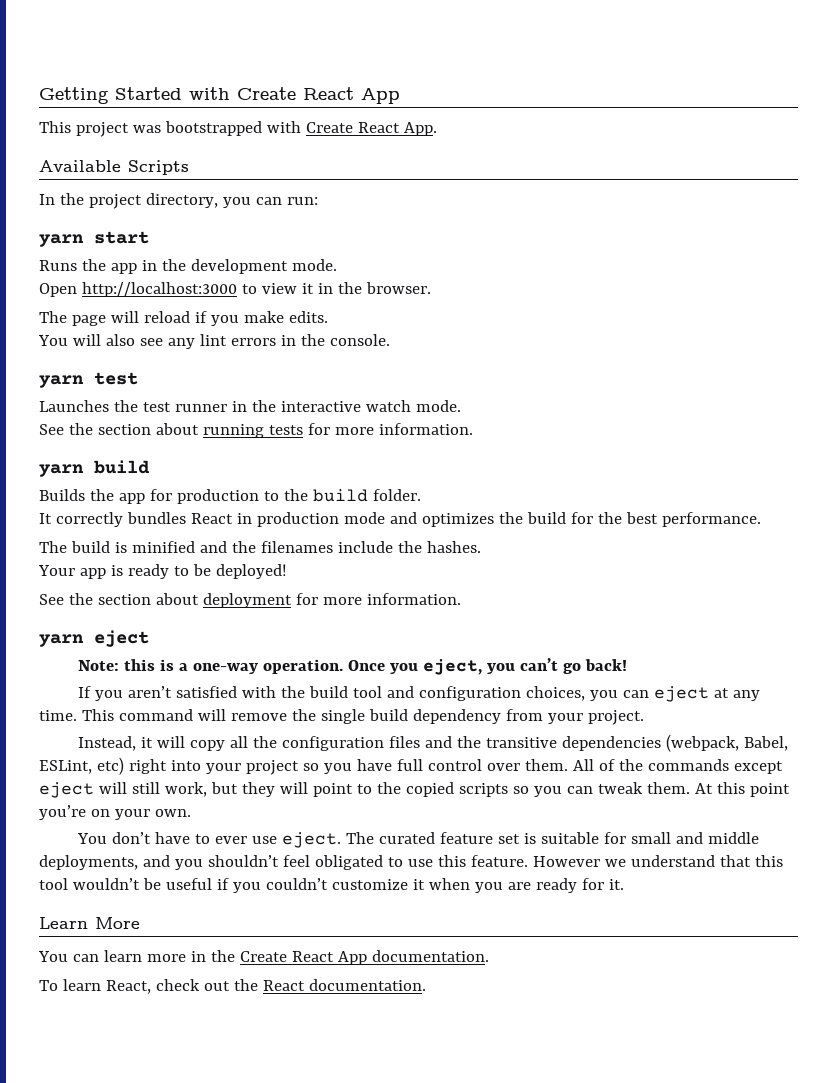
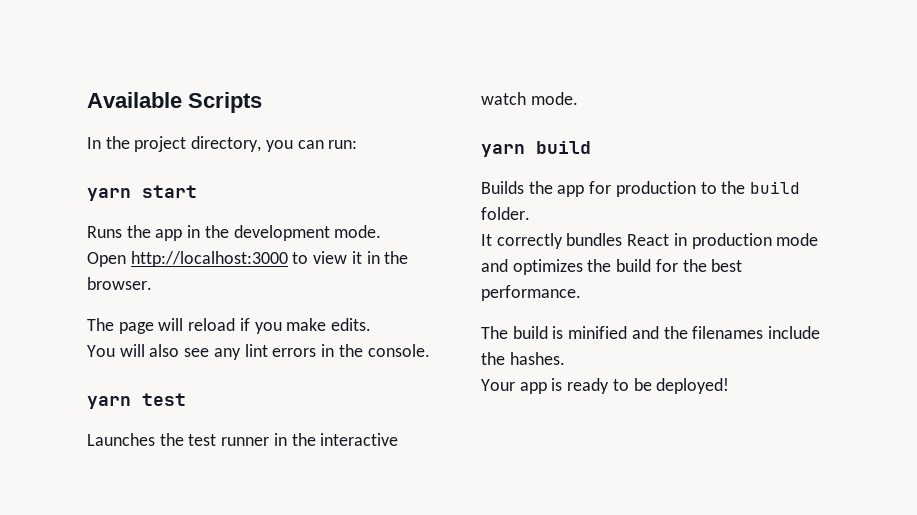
[39,87,400,104] [39,121,437,137] Getting Started with Create React App // This project was bootstrapped with Create React App. // -> (87, 100) none
[39,423,473,438] // See the section about running tests for more information. -> (578, 98) none
[39,593,461,608] [39,630,149,647] [78,658,628,675] [78,686,761,702] [39,709,644,725] [78,734,789,752] [39,757,783,775] [39,782,790,798] [39,805,191,820] [77,832,760,848] [39,855,783,870] [39,878,624,893] [39,917,140,929] [38,950,489,965] [39,979,426,994] // See the section about deployment for more information. // yarn eject // Note: this is a one-way operation. Once you eject, you can’t go back! // If you aren’t satisfied with the build tool and configuration choices, you can eject at any time. This command will remove the single build dependency from your project. // Instead, it will copy all the configuration files and the transitive dependencies (webpack, Babel, ESLint, etc) right into your project so you have full control over them. All of the commands except eject will still work, but they will point to the copied scripts so you can tweak them. At this point you’re on your own. // You don’t have to ever use eject. The curated feature set is suitable for small and middle deployments, and you shouldn’t feel obligated to use this feature. However we understand that this tool wouldn’t be useful if you couldn’t customize it when you are ready for it. // Learn More // You can learn more in the Create React App documentation. // To learn React, check out the React documentation. -> (730, 386) none

